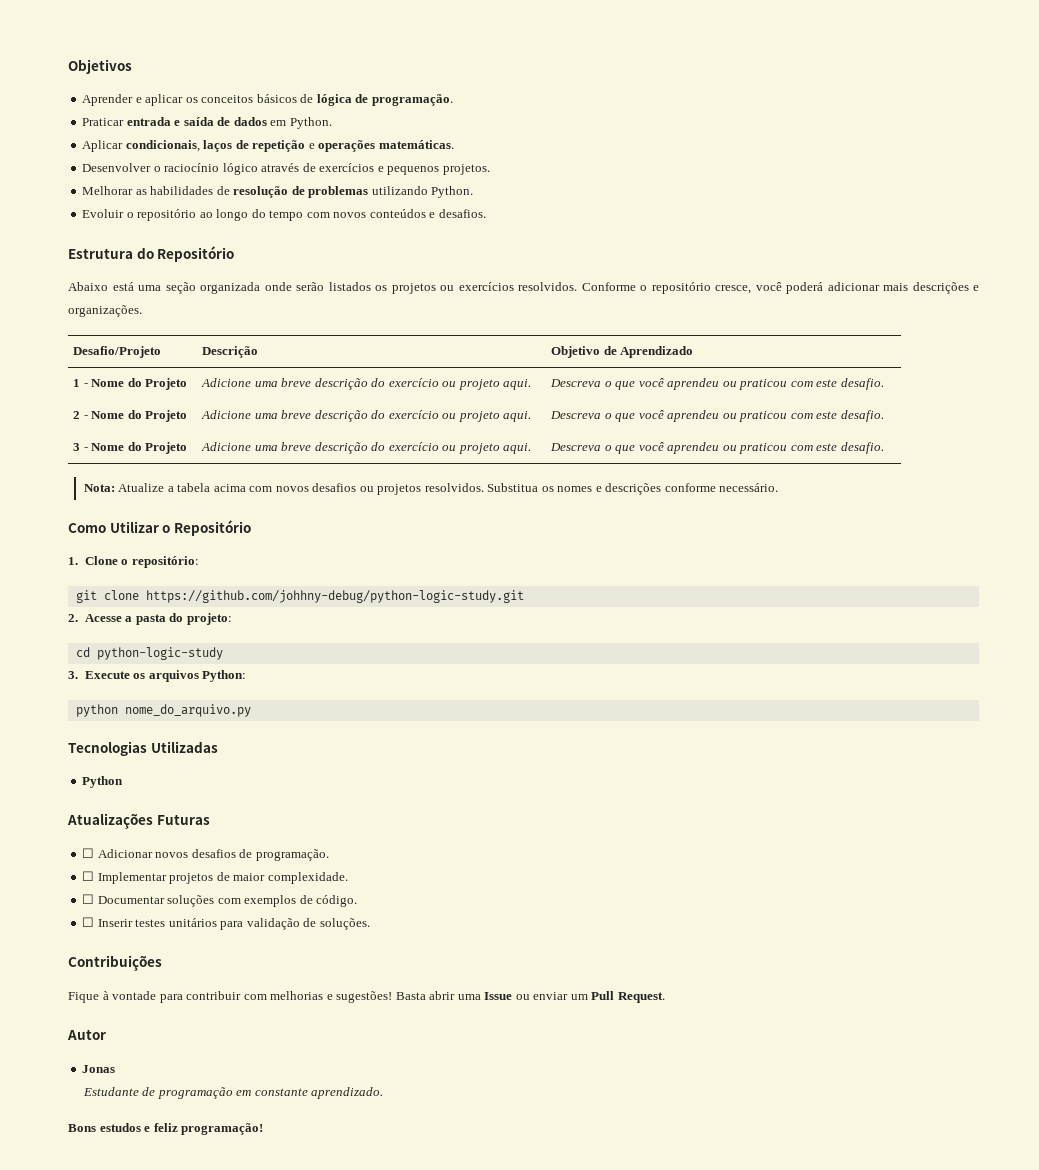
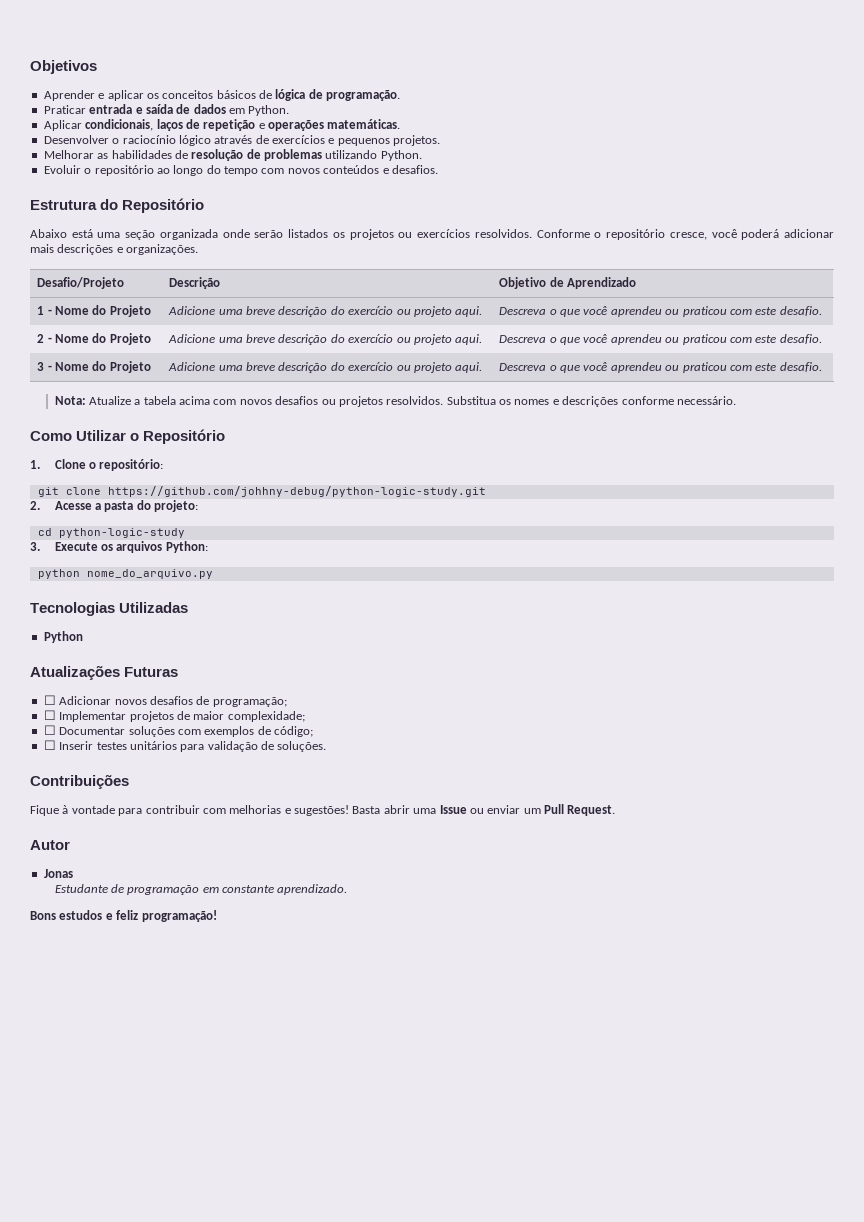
[255,849,329,861] programação. -> [212,697,287,707] programação;
[267,872,348,884] complexidade. -> [227,711,305,722] complexidade;
[316,895,358,907] código. -> [274,726,313,737] código;

